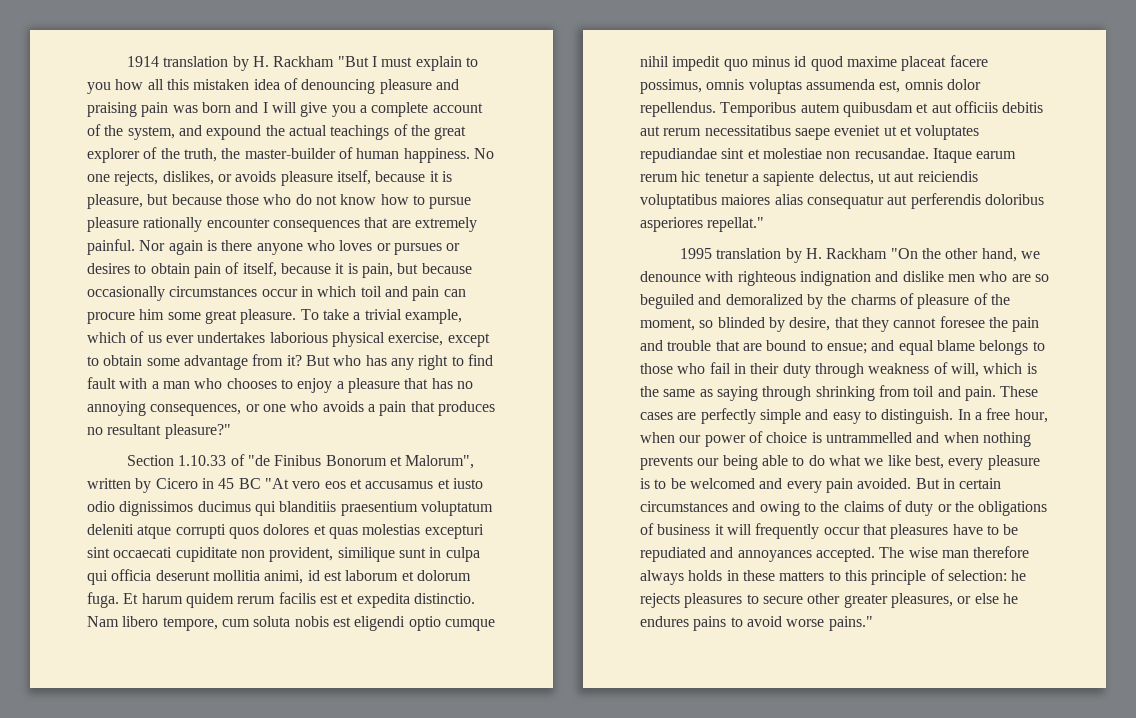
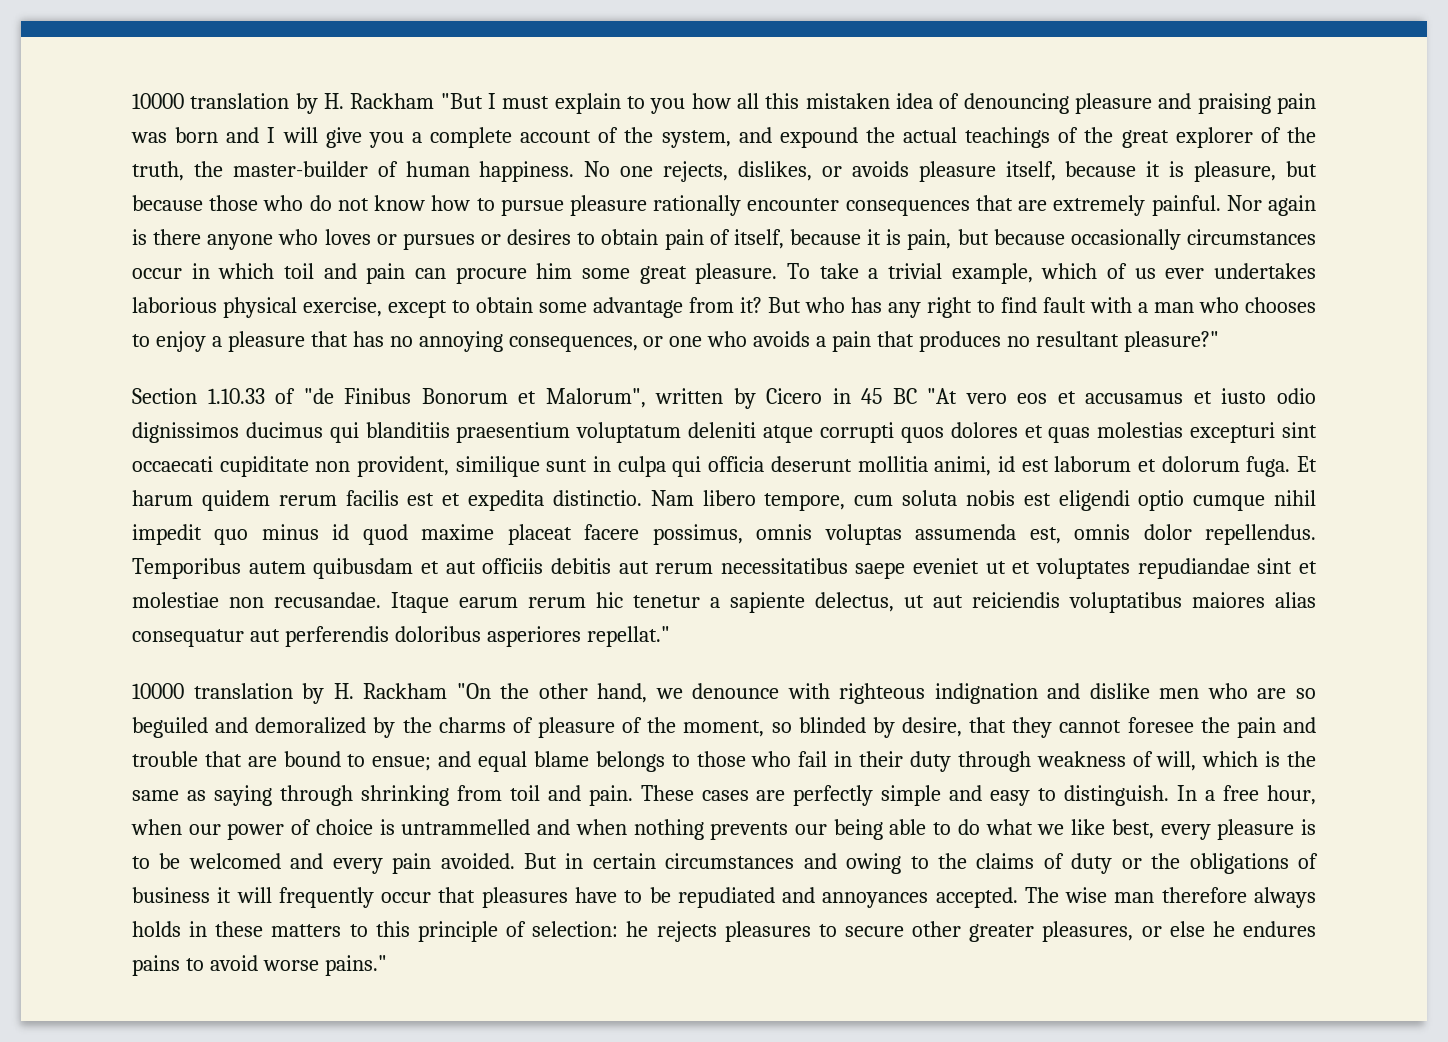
[126,56,159,67] 1914 -> [132,93,184,109] 10000
[679,248,712,259] 1995 -> [132,683,184,699] 10000

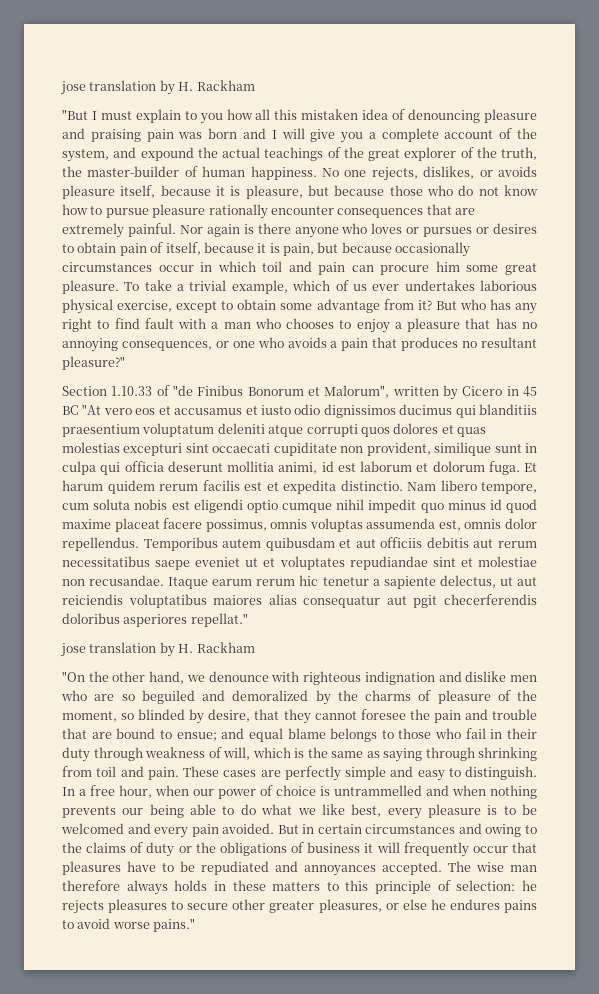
[132,93,435,114] 10000 translation by H. Rackham -> [61,80,255,95] jose translation by H. Rackham //
[284,626,389,647] perferendis -> [413,594,537,608] pgit checerferendis
[132,683,448,704] 10000 translation by H. Rackham -> [61,642,255,657] jose translation by H. Rackham //

